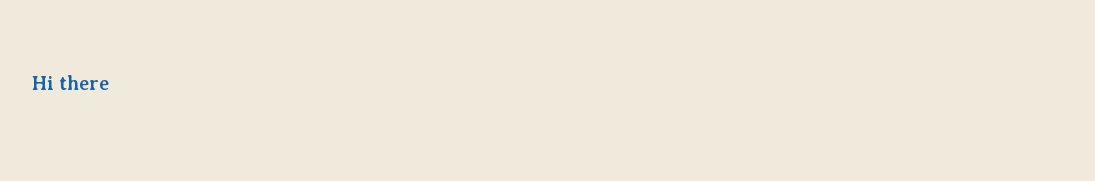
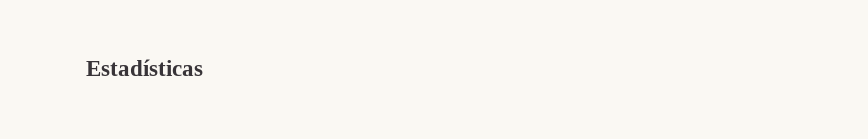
[32,75,110,90] Hi there -> [86,59,203,76] Estadísticas

